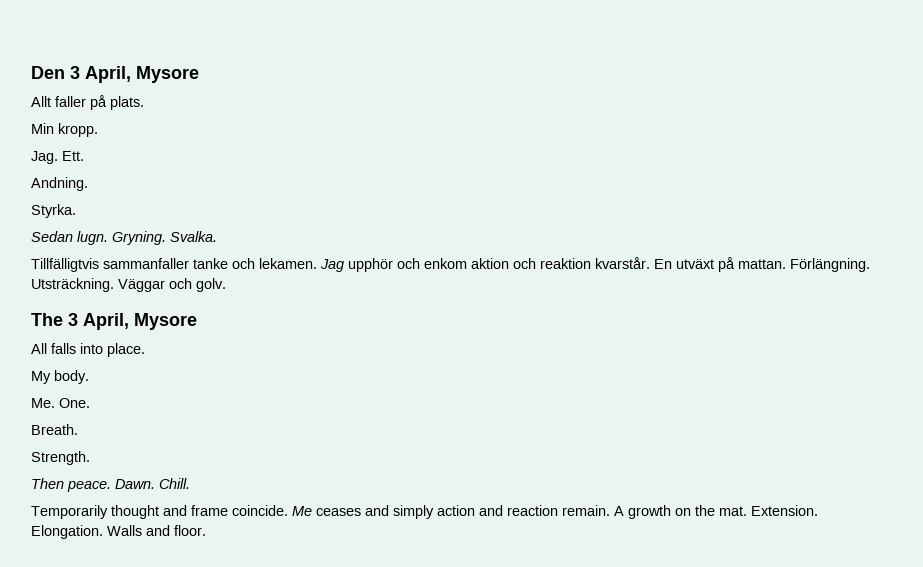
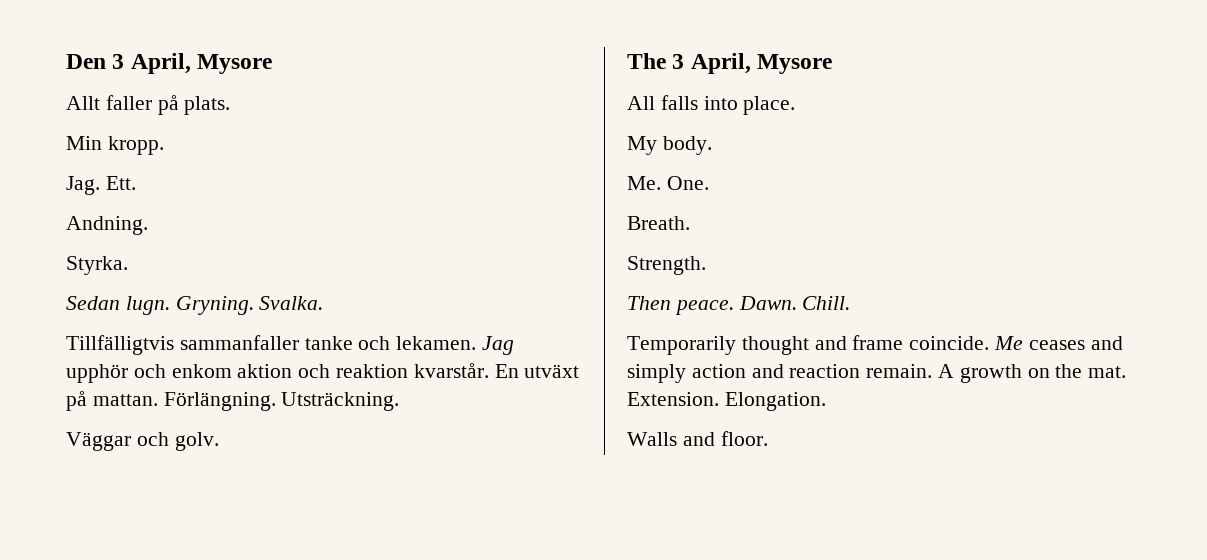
(114, 285) none -> (400, 401) //
(103, 532) none -> (826, 401) //

